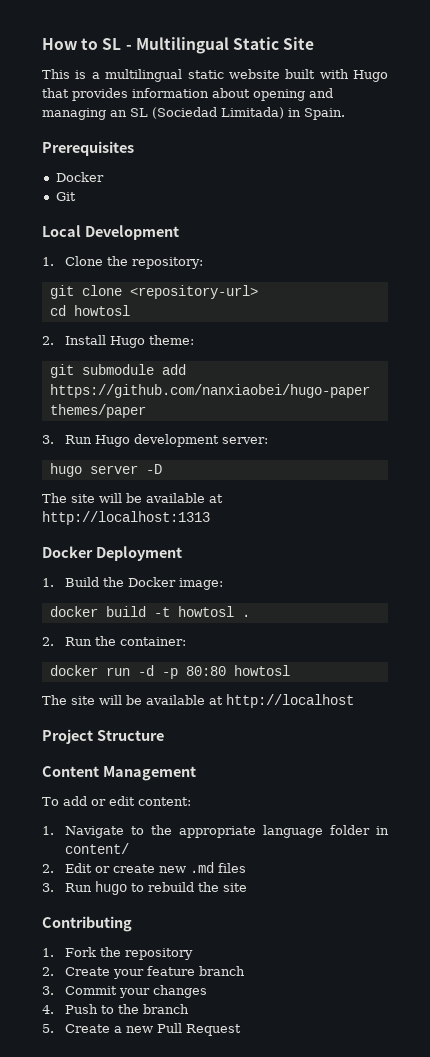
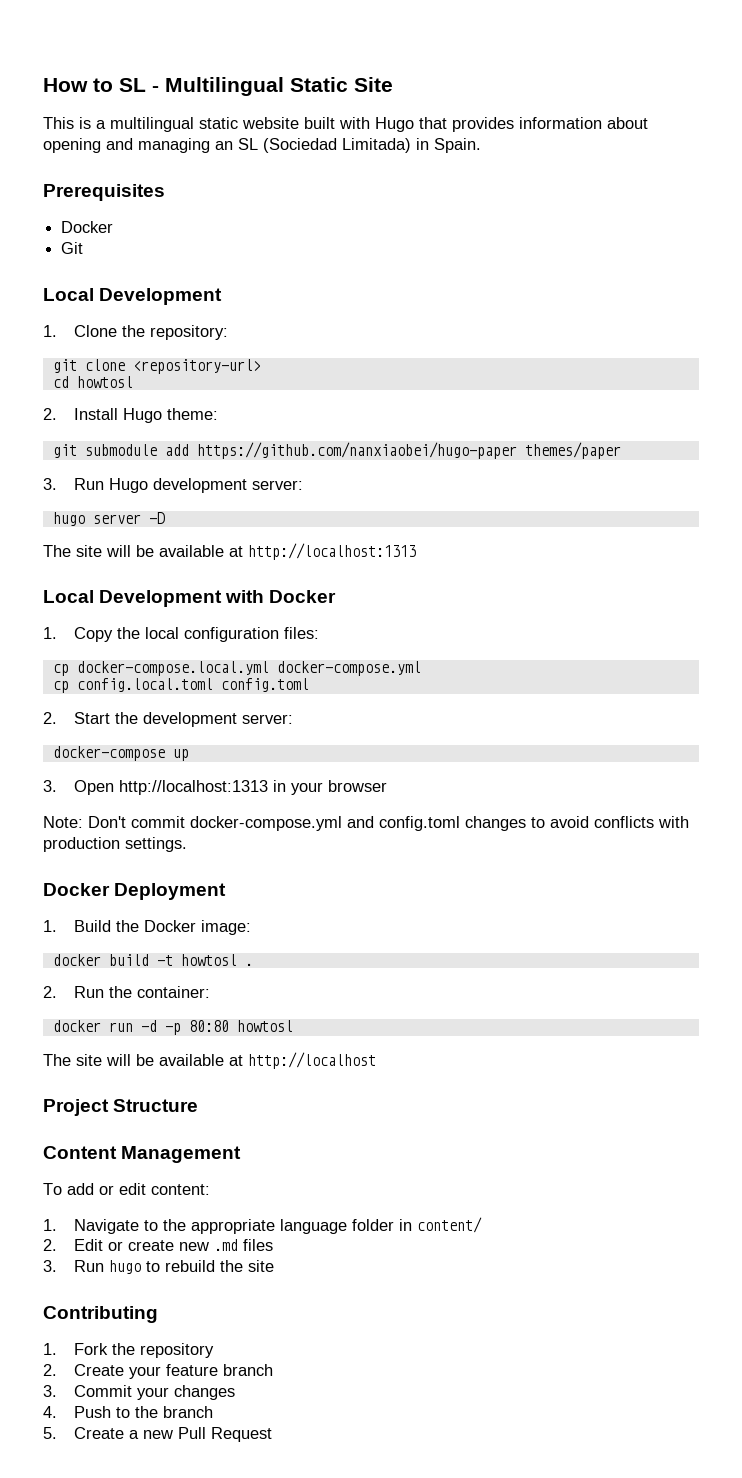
(210, 518) none -> [43,590,337,607] [43,627,319,642] [52,661,421,676] [52,678,309,693] [43,712,293,727] [52,746,189,761] [43,780,387,795] [43,816,689,831] [43,837,187,852] // Local Development with Docker // 1. Copy the local configuration files: // cp docker-compose.local.yml docker-compose.yml // cp config.local.toml config.toml // 2. Start the development server: // docker-compose up // 3. Open http://localhost:1313 in your browser // Note: Don't commit docker-compose.yml and config.toml changes to avoid conflicts with production settings.

